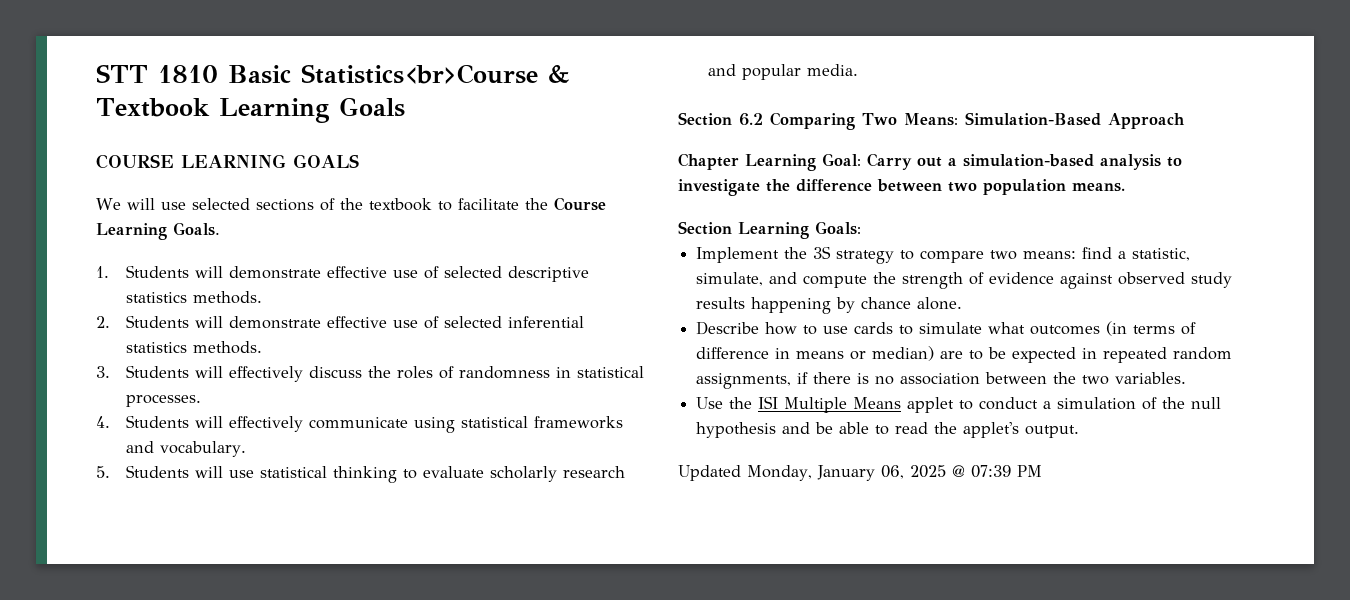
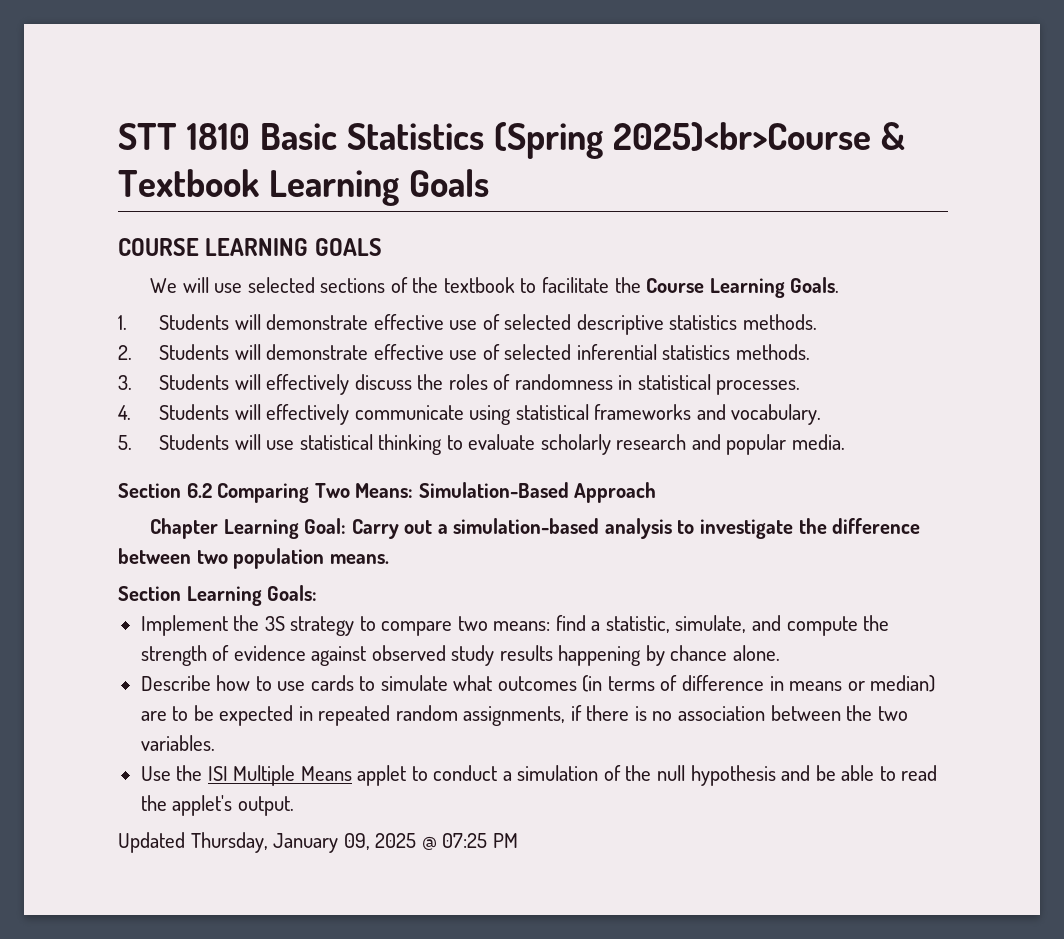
[301,64,538,84] Statistics<br>Course -> [346,122,871,159] Statistics (Spring 2025)<br>Course
[747,465,904,481] Monday, January 06, -> [190,832,370,853] Thursday, January 09,
[970,465,1011,478] 07:39 -> [442,833,488,848] 07:25

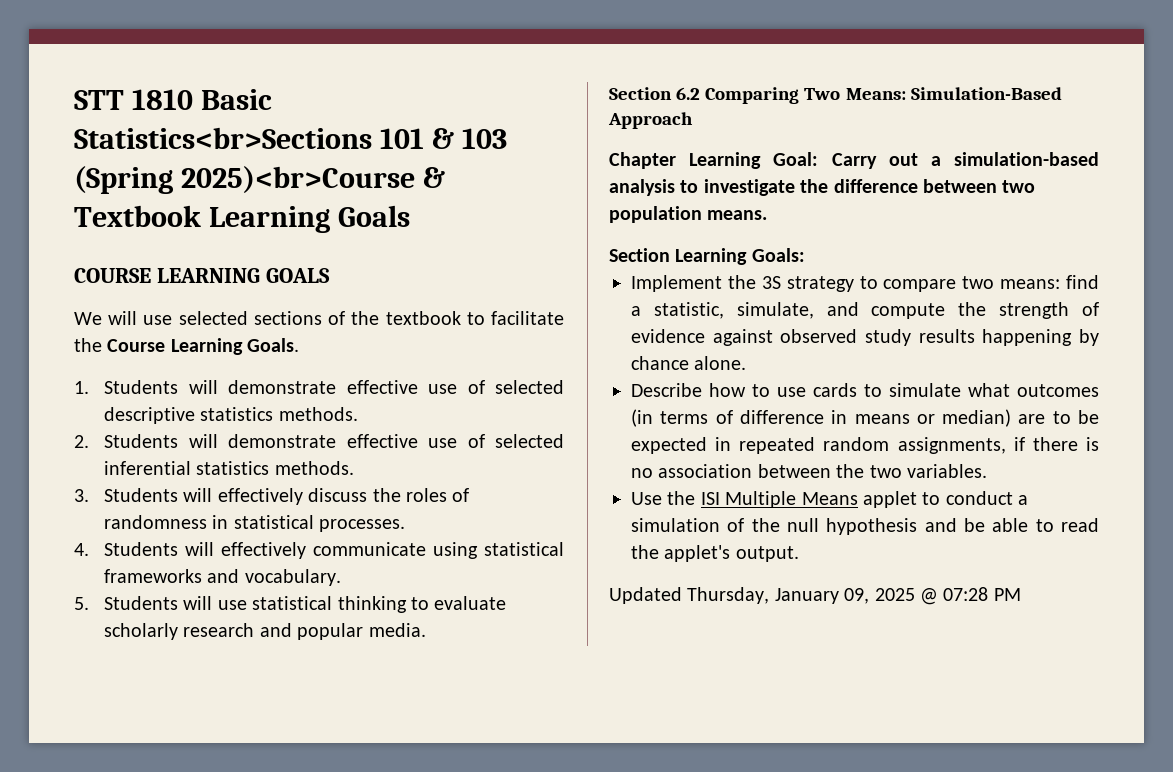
[346,123,484,150] Statistics -> [74,127,508,149] Statistics<br>Sections 101 & 103
[442,833,488,848] 07:25 -> [943,587,989,601] 07:28

